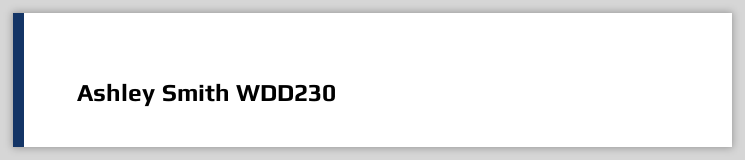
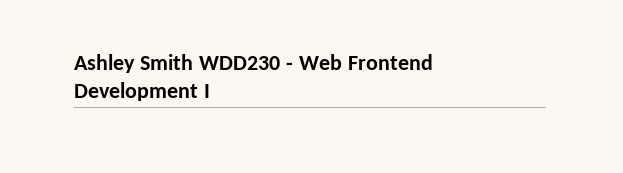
(337, 93) none -> [285,54,433,70] [74,82,210,101] - Web Frontend Development I

